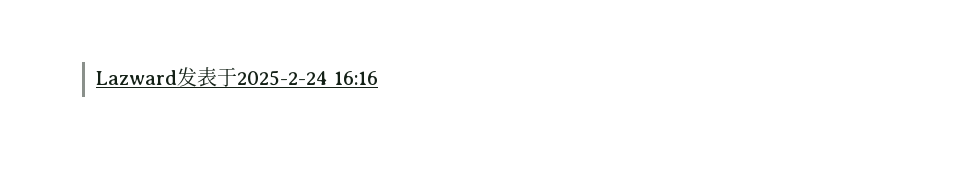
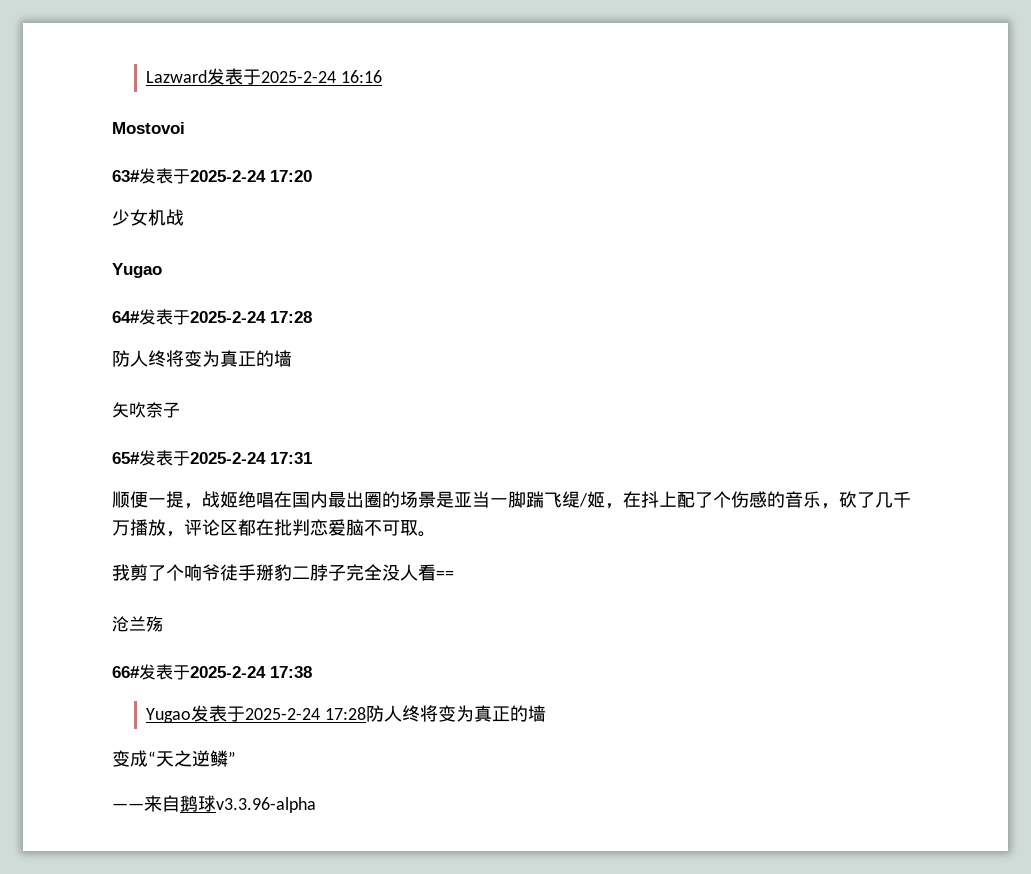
(378, 78) none -> [112,122,185,134] [112,168,312,184] [112,209,184,226] [112,263,162,278] [112,309,312,325] [112,350,292,367] [112,402,180,418] [112,450,312,466] [112,491,911,509] [112,519,436,537] [112,564,454,581] [112,616,163,632] [112,664,312,680] [146,705,547,723] [112,750,236,767] [112,795,316,813] // Mostovoi // 63#发表于2025-2-24 17:20 // 少女机战 // Yugao // 64#发表于2025-2-24 17:28 // 防人终将变为真正的墙 // 矢吹奈子 // 65#发表于2025-2-24 17:31 // 顺便一提，战姬绝唱在国内最出圈的场景是亚当一脚踹飞缇/姬，在抖上配了个伤感的音乐，砍了几千万播放，评论区都在批判恋爱脑不可取。 // 我剪了个响爷徒手掰豹二脖子完全没人看== // 沧兰殇 // 66#发表于2025-2-24 17:38 // Yugao发表于2025-2-24 17:28防人终将变为真正的墙 // 变成“天之逆鳞” // ——来自鹅球v3.3.96-alpha

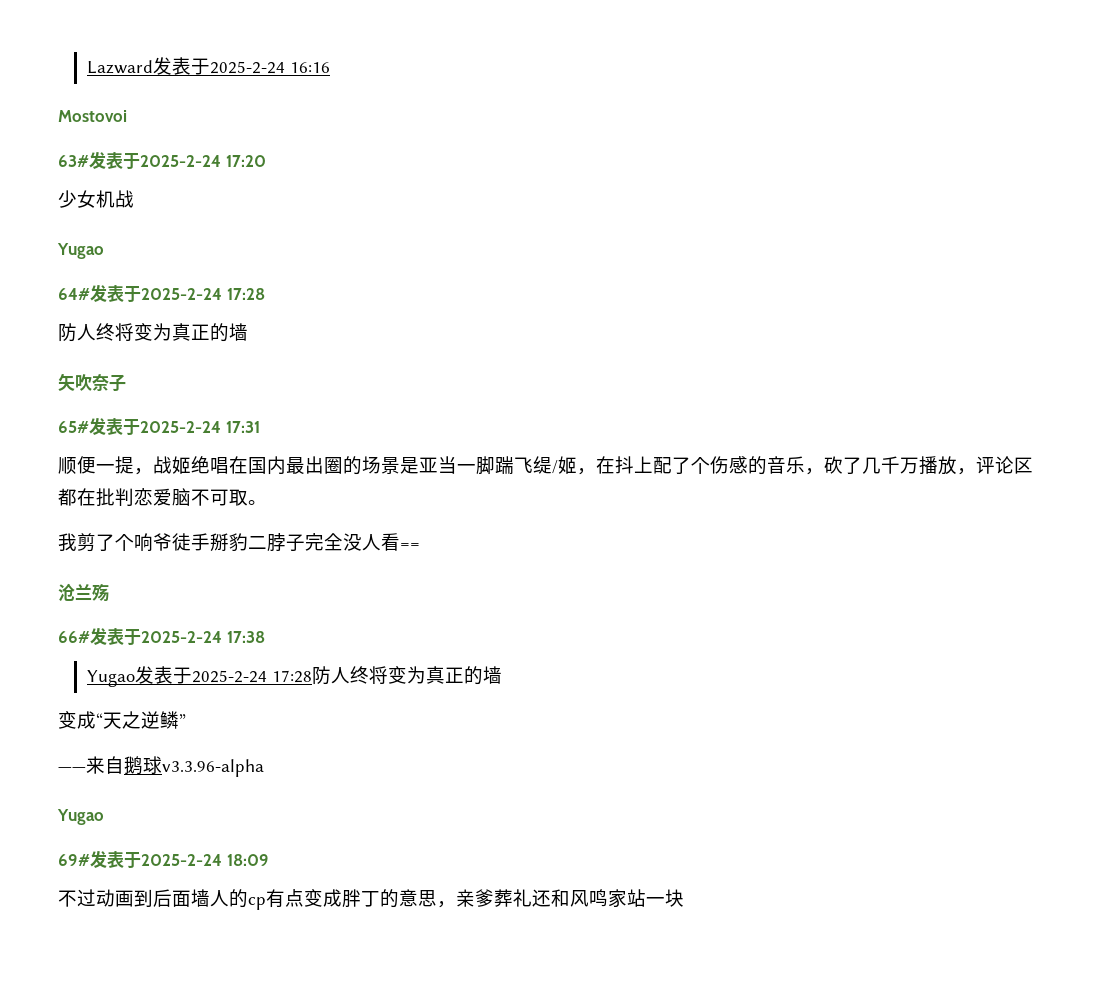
(316, 805) none -> [57,809,104,825] [58,850,269,868] [58,889,684,910] // Yugao // 69#发表于2025-2-24 18:09 // 不过动画到后面墙人的cp有点变成胖丁的意思，亲爹葬礼还和风鸣家站一块

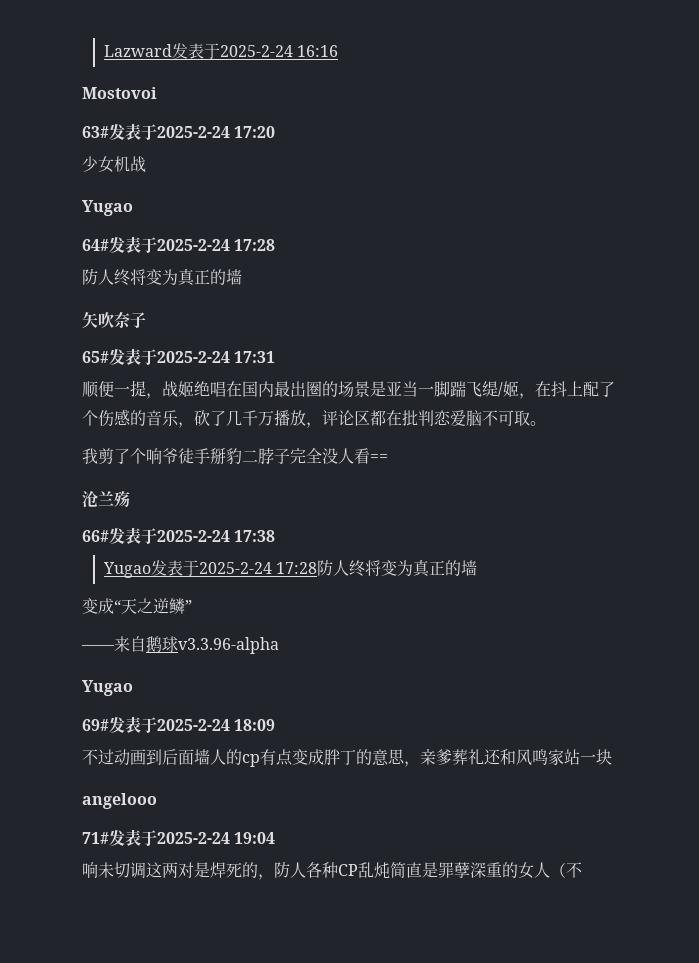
(684, 898) none -> [82,793,157,809] [82,829,276,846] [82,861,582,880] // angelooo // 71#发表于2025-2-24 19:04 // 响未切调这两对是焊死的，防人各种CP乱炖简直是罪孽深重的女人（不

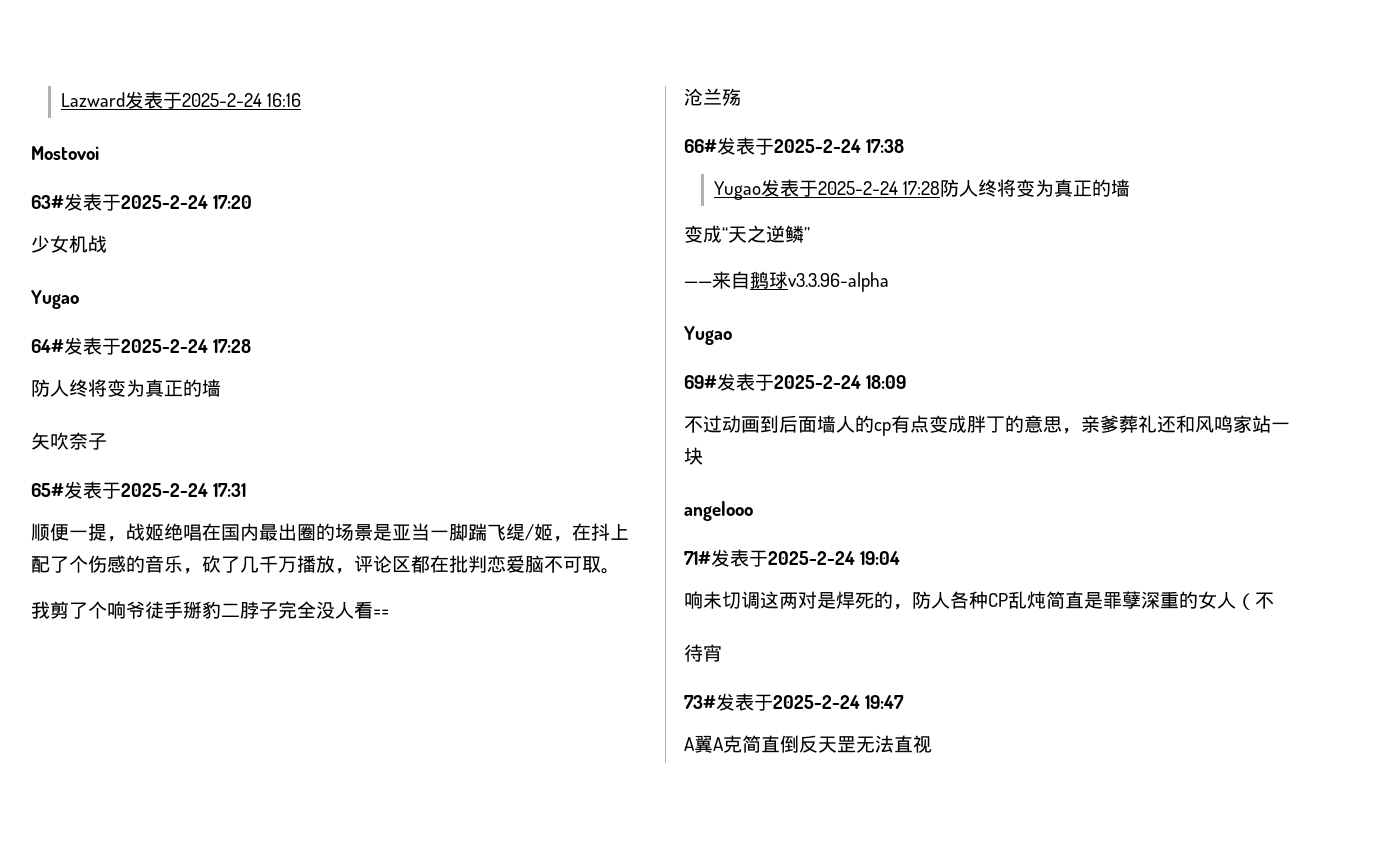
(582, 870) none -> [684,644,722,662] [684,693,905,711] [684,735,932,753] // 待宵 // 73#发表于2025-2-24 19:47 // A翼A克简直倒反天罡无法直视

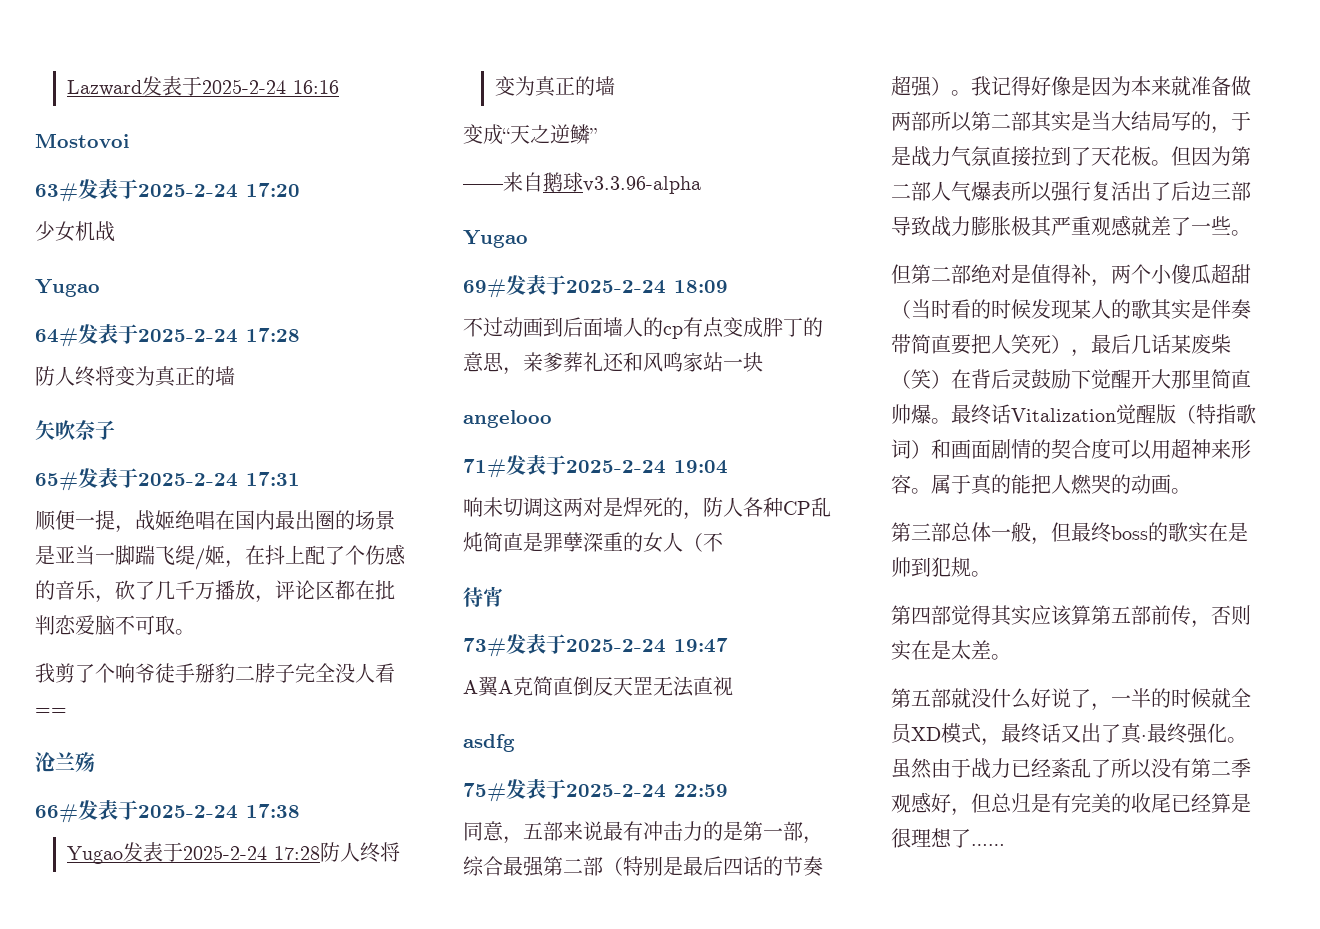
(932, 744) none -> [463,734,515,752] [463,779,728,802] [463,821,823,844] [463,856,823,877] [891,76,1251,97] [891,111,1251,134] [891,146,1251,167] [891,181,1251,202] [891,215,1251,237] [891,264,1251,287] [891,299,1251,320] [891,334,1231,357] [891,369,1251,389] [891,404,1256,425] [891,438,1251,460] [891,474,1191,495] [891,522,1248,545] [891,557,991,577] [891,605,1251,628] [891,640,1011,661] [891,688,1251,711] [891,723,1247,746] [891,758,1251,779] [891,792,1251,816] [891,828,1005,848] // asdfg // 75#发表于2025-2-24 22:59 // 同意，五部来说最有冲击力的是第一部，综合最强第二部（特别是最后四话的节奏超强）。我记得好像是因为本来就准备做两部所以第二部其实是当大结局写的，于是战力气氛直接拉到了天花板。但因为第二部人气爆表所以强行复活出了后边三部导致战力膨胀极其严重观感就差了一些。 // 但第二部绝对是值得补，两个小傻瓜超甜（当时看的时候发现某人的歌其实是伴奏带简直要把人笑死），最后几话某废柴（笑）在背后灵鼓励下觉醒开大那里简直帅爆。最终话Vitalization觉醒版（特指歌词）和画面剧情的契合度可以用超神来形容。属于真的能把人燃哭的动画。 // 第三部总体一般，但最终boss的歌实在是帅到犯规。 // 第四部觉得其实应该算第五部前传，否则实在是太差。 // 第五部就没什么好说了，一半的时候就全员XD模式，最终话又出了真·最终强化。虽然由于战力已经紊乱了所以没有第二季观感好，但总归是有完美的收尾已经算是很理想了……

